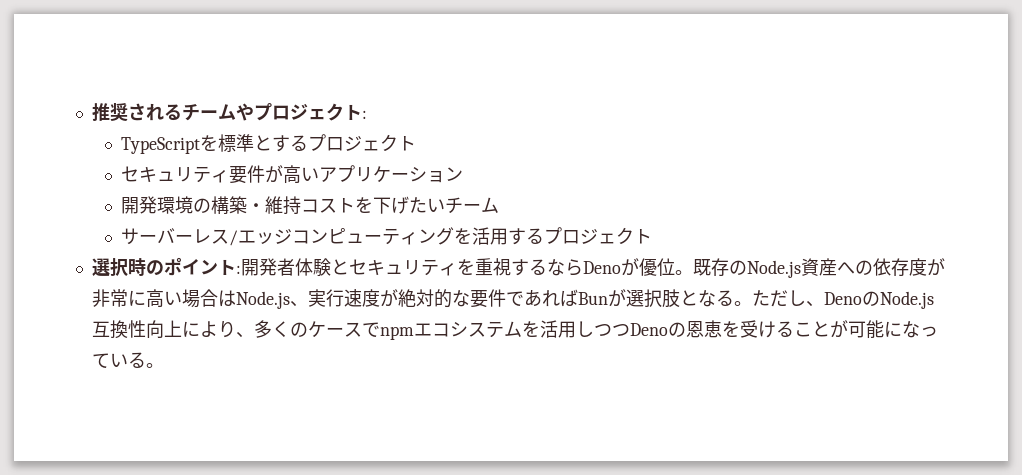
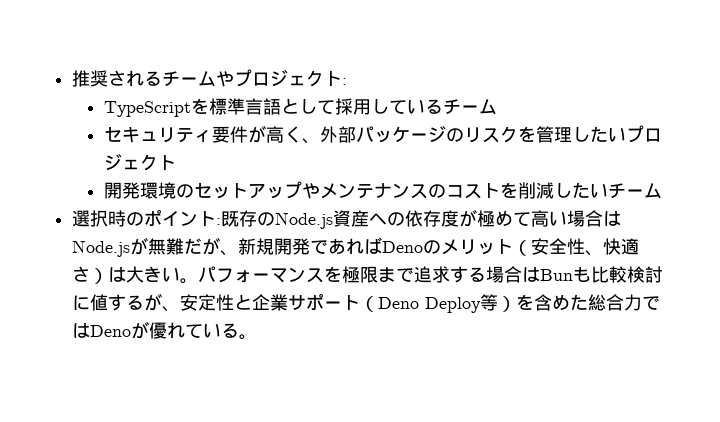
[254,134,417,152] とするプロジェクト -> [244,98,497,115] 言語として採用しているチーム
[301,165,464,183] [121,196,302,215] いアプリケーション // 開発環境の構築・維持 -> [283,125,662,144] [103,154,176,171] [103,181,446,199] く、外部パッケージのリスクを管理したいプロジェクト // 開発環境のセットアップやメンテナンスの
[373,196,410,214] 下げ -> [517,182,572,199] 削減し
[121,227,653,246] // サーバーレス/エッジコンピューティングを活用するプロジェクト -> (662, 191) none
[240,258,693,277] 開発者体験とセキュリティを重視するならDenoが優位。 -> (222, 221) none
[91,289,146,307] 非常に -> [477,210,532,227] 極めて
[289,289,934,309] [91,320,938,340] 、実行速度が絶対的な要件であればBunが選択肢となる。ただし、DenoのNode.js互換性向上により、多くのケースでnpmエコシステムを活用しつつDenoの恩恵を受けることが可能になっ -> [130,237,640,256] [72,266,664,284] [72,293,661,313] [72,321,186,339] が無難だが、新規開発であればDenoのメリット（安全性、快適さ）は大きい。パフォーマンスを極限まで追求する場合はBunも比較検討に値するが、安定性と企業サポート（Deno Deploy等）を含めた総合力ではDenoが優れ

